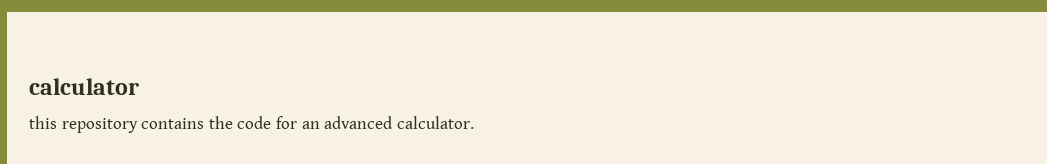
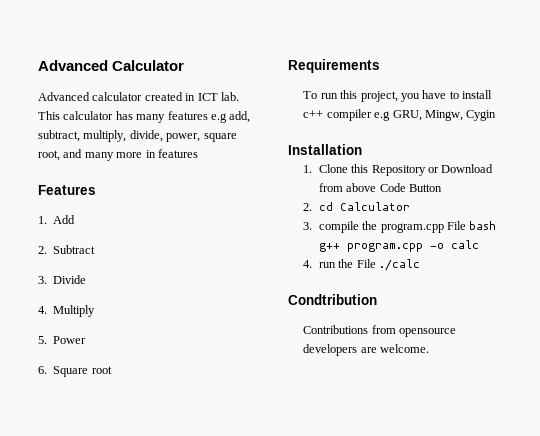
[29,78,139,95] [29,116,474,133] calculator // this repository contains the code for an advanced calculator. -> [38,60,185,71] [38,92,239,101] [38,111,251,123] [38,130,237,142] [38,149,198,161] [38,185,96,195] [38,215,76,224] [38,245,96,254] [38,275,87,284] [38,305,96,317] [38,336,87,344] [38,366,112,377] [288,59,380,73] [303,90,493,102] [303,109,497,121] [288,144,362,155] [303,164,494,176] [318,183,442,192] [303,202,410,211] [303,221,497,233] [318,240,479,252] [303,259,420,271] [288,294,377,305] [303,325,457,337] [303,344,430,356] Advanced Calculator // Advanced calculator created in ICT lab. This calculator has many features e.g add, subtract, multiply, divide, power, square root, and many more in features // Features // 1. Add // 2. Subtract // 3. Divide // 4. Multiply // 5. Power // 6. Square root // Requirements // To run this project, you have to install c++ compiler e.g GRU, Mingw, Cygin // Installation // 1. Clone this Repository or Download from above Code Button // 2. cd Calculator // 3. compile the program.cpp File bash g++ program.cpp -o calc // 4. run the File ./calc // Condtribution // Contributions from opensource developers are welcome.

